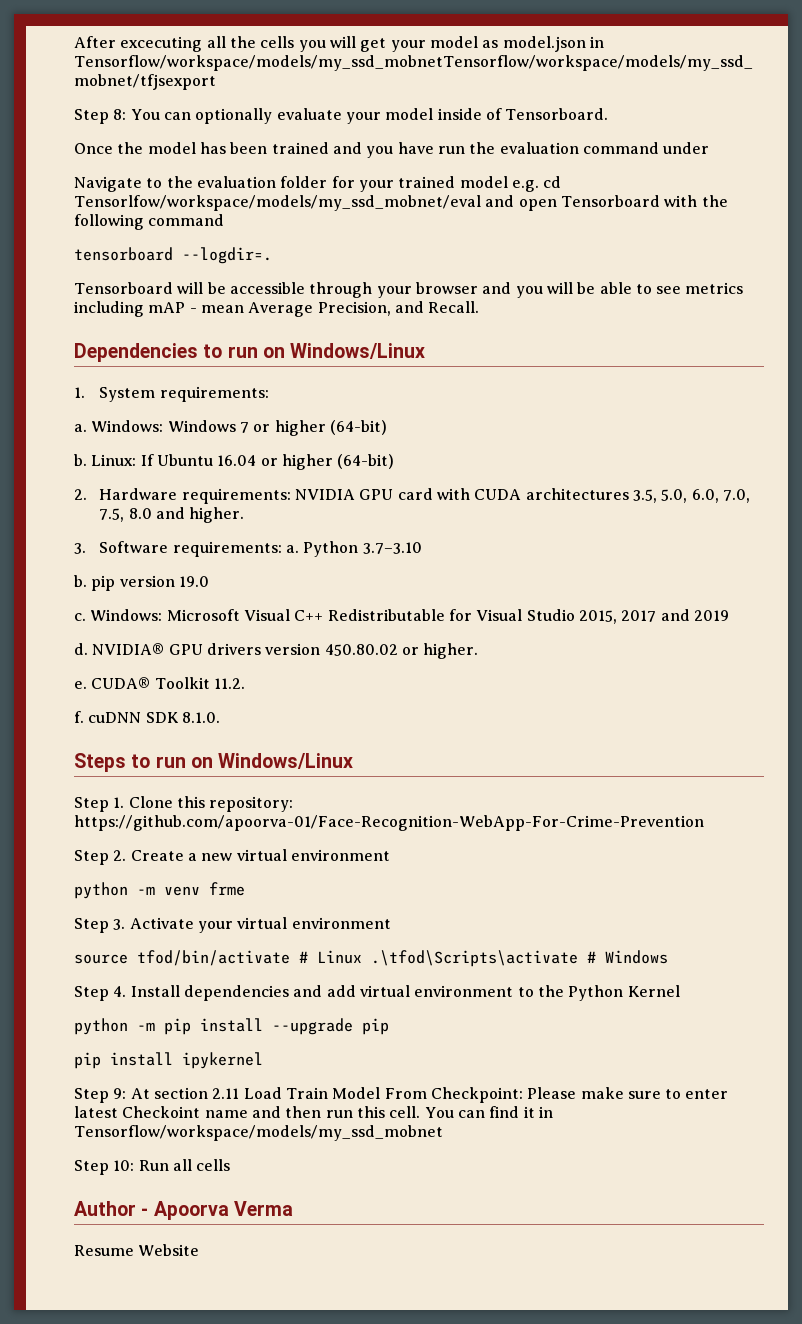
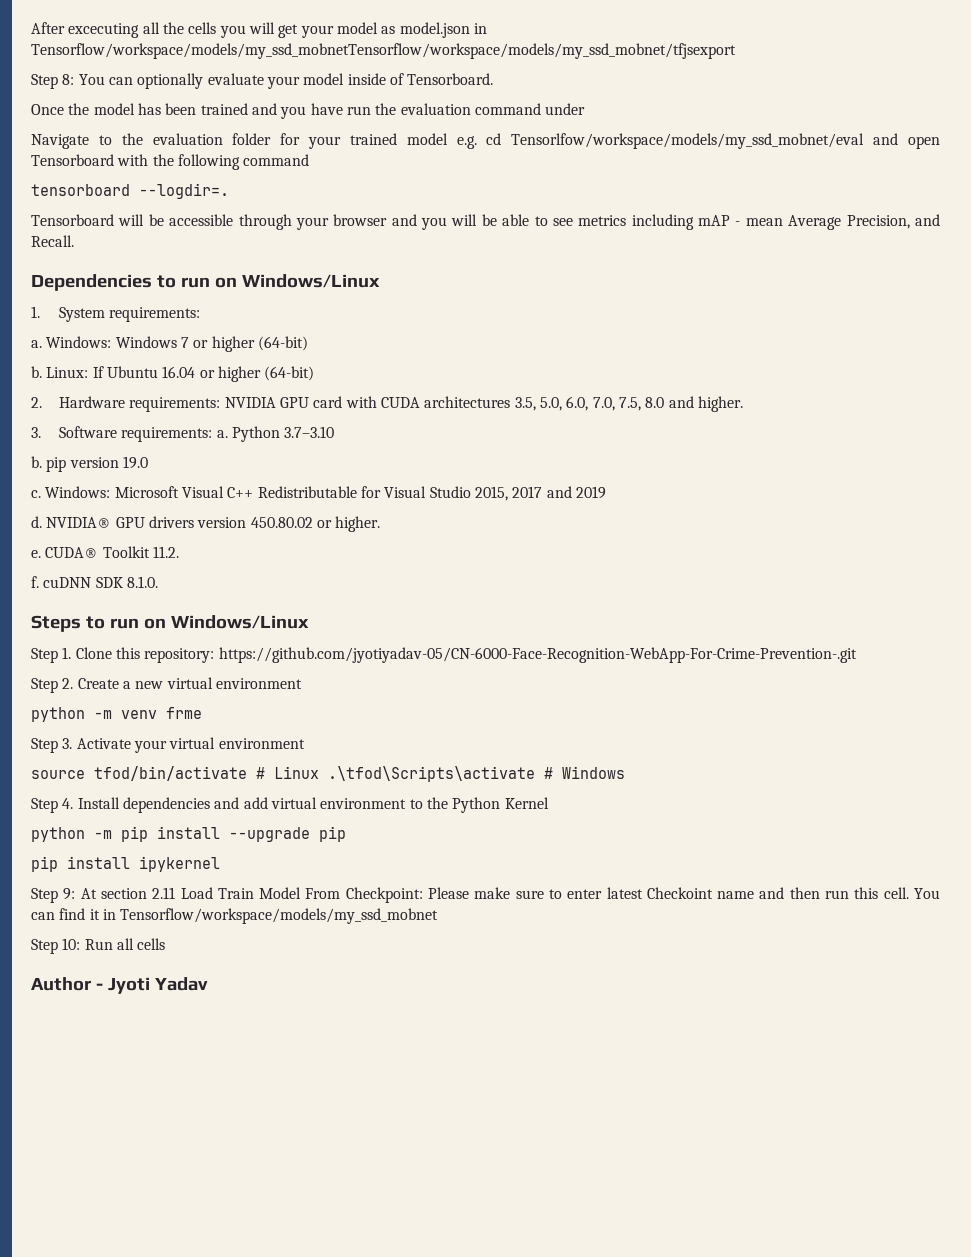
[74,815,704,831] https://github.com/apoorva-01/Face-Recognition-WebApp-For-Crime-Prevention -> [218,647,857,663] https://github.com/jyotiyadav-05/CN-6000-Face-Recognition-WebApp-For-Crime-Prevention-.git
[153,1201,293,1220] [74,1244,200,1256] Apoorva Verma // Resume Website -> [107,977,208,994] Jyoti Yadav

